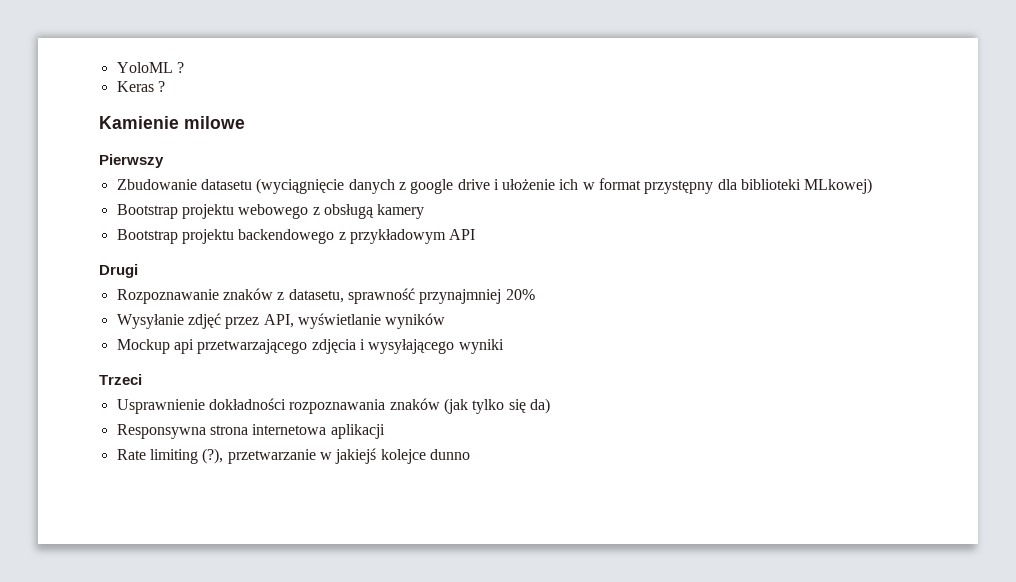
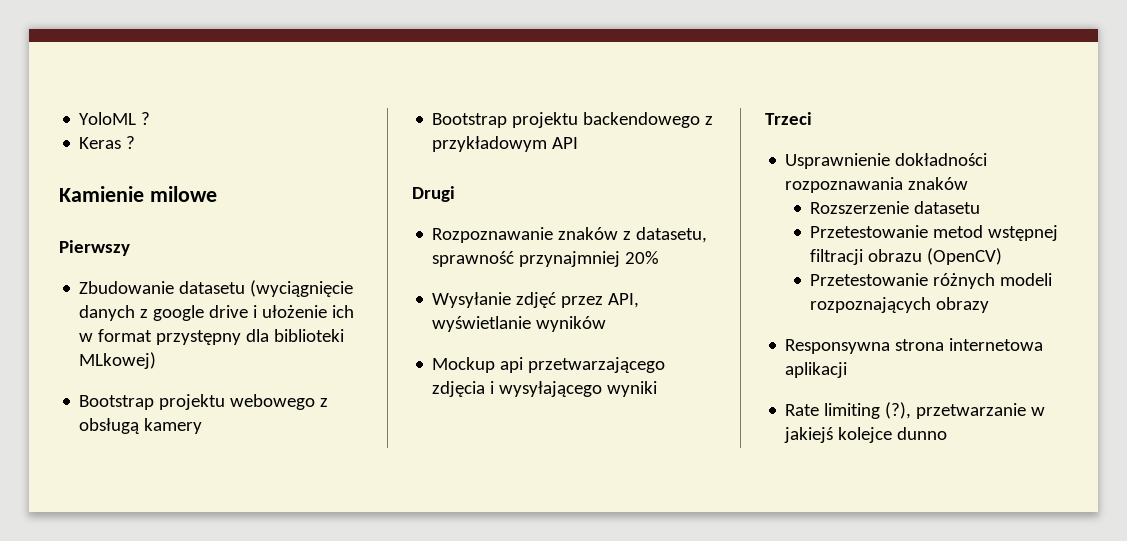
[443,398,550,414] (jak tylko się da) -> [810,201,981,214] [810,225,1059,241] [810,248,1003,265] [810,273,1053,289] [810,297,990,313] // Rozszerzenie datasetu // Przetestowanie metod wstępnej filtracji obrazu (OpenCV) // Przetestowanie różnych modeli rozpoznających obrazy

